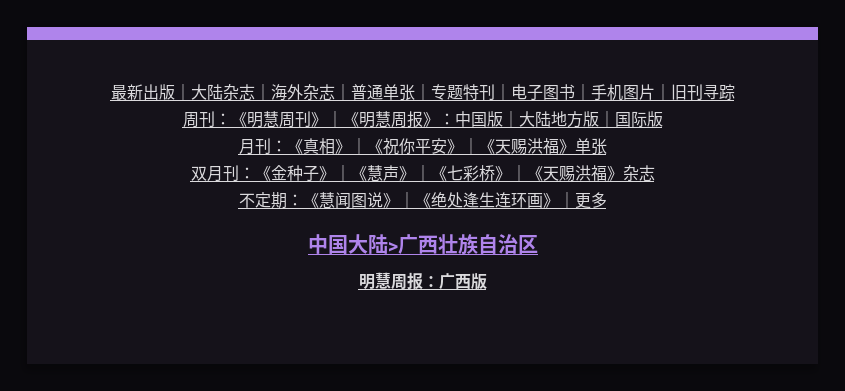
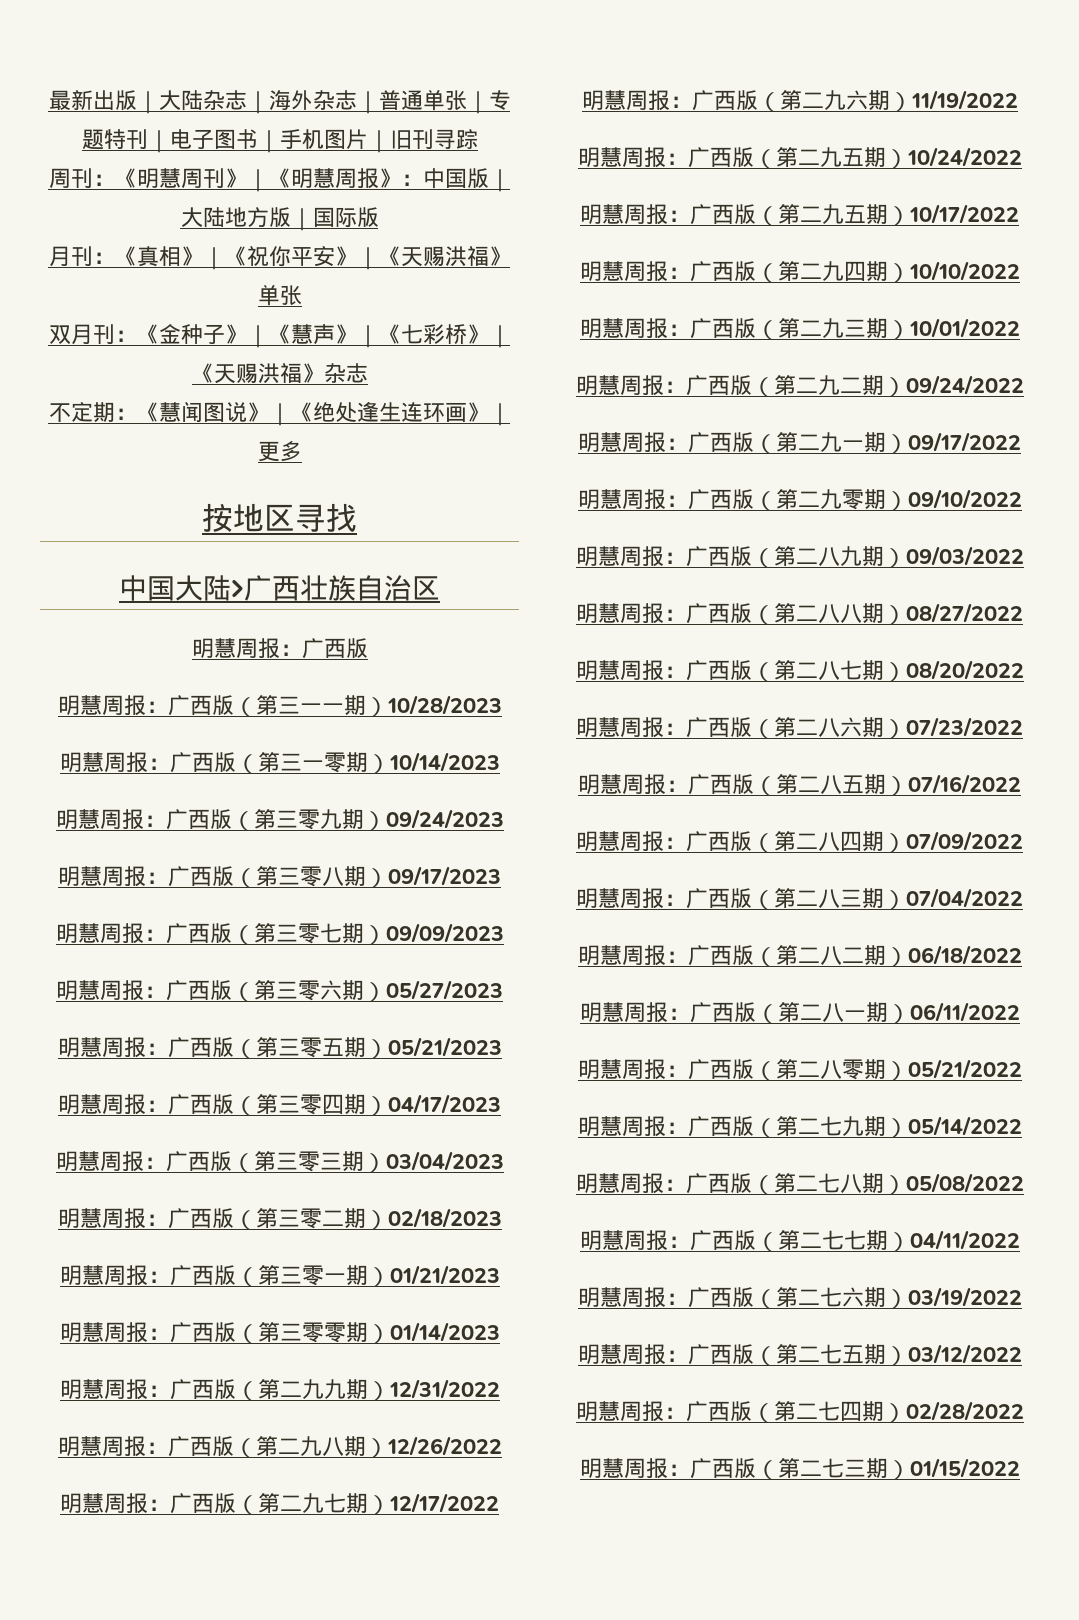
(607, 200) none -> [202,503,357,532] // 按地区寻找
(487, 281) none -> [57,695,502,717] [59,752,500,774] [55,809,504,831] [58,866,501,888] [55,923,504,945] [56,980,503,1002] [57,1037,502,1059] [58,1094,501,1116] [55,1151,504,1173] [57,1208,502,1230] [59,1265,500,1287] [59,1322,500,1344] [59,1379,500,1401] [57,1436,502,1458] [60,1493,499,1515] [581,90,1018,112] [577,147,1022,169] [580,204,1019,226] [579,261,1020,283] [579,318,1020,340] [575,375,1024,397] [578,432,1021,454] [577,489,1022,511] [575,546,1024,568] [576,603,1023,625] [575,660,1024,682] [576,717,1023,739] [578,774,1021,796] [576,831,1023,853] [576,888,1023,910] [577,945,1022,967] [579,1002,1020,1024] [577,1059,1022,1081] [577,1116,1022,1138] [575,1173,1024,1195] [579,1230,1020,1252] [577,1287,1022,1309] [577,1344,1022,1366] [575,1401,1024,1423] [579,1458,1020,1480] // 明慧周报：广西版（第三一一期）10/28/2023 // 明慧周报：广西版（第三一零期）10/14/2023 // 明慧周报：广西版（第三零九期）09/24/2023 // 明慧周报：广西版（第三零八期）09/17/2023 // 明慧周报：广西版（第三零七期）09/09/2023 // 明慧周报：广西版（第三零六期）05/27/2023 // 明慧周报：广西版（第三零五期）05/21/2023 // 明慧周报：广西版（第三零四期）04/17/2023 // 明慧周报：广西版（第三零三期）03/04/2023 // 明慧周报：广西版（第三零二期）02/18/2023 // 明慧周报：广西版（第三零一期）01/21/2023 // 明慧周报：广西版（第三零零期）01/14/2023 // 明慧周报：广西版（第二九九期）12/31/2022 // 明慧周报：广西版（第二九八期）12/26/2022 // 明慧周报：广西版（第二九七期）12/17/2022 // 明慧周报：广西版（第二九六期）11/19/2022 // 明慧周报：广西版（第二九五期）10/24/2022 // 明慧周报：广西版（第二九五期）10/17/2022 // 明慧周报：广西版（第二九四期）10/10/2022 // 明慧周报：广西版（第二九三期）10/01/2022 // 明慧周报：广西版（第二九二期）09/24/2022 // 明慧周报：广西版（第二九一期）09/17/2022 // 明慧周报：广西版（第二九零期）09/10/2022 // 明慧周报：广西版（第二八九期）09/03/2022 // 明慧周报：广西版（第二八八期）08/27/2022 // 明慧周报：广西版（第二八七期）08/20/2022 // 明慧周报：广西版（第二八六期）07/23/2022 // 明慧周报：广西版（第二八五期）07/16/2022 // 明慧周报：广西版（第二八四期）07/09/2022 // 明慧周报：广西版（第二八三期）07/04/2022 // 明慧周报：广西版（第二八二期）06/18/2022 // 明慧周报：广西版（第二八一期）06/11/2022 // 明慧周报：广西版（第二八零期）05/21/2022 // 明慧周报：广西版（第二七九期）05/14/2022 // 明慧周报：广西版（第二七八期）05/08/2022 // 明慧周报：广西版（第二七七期）04/11/2022 // 明慧周报：广西版（第二七六期）03/19/2022 // 明慧周报：广西版（第二七五期）03/12/2022 // 明慧周报：广西版（第二七四期）02/28/2022 // 明慧周报：广西版（第二七三期）01/15/2022

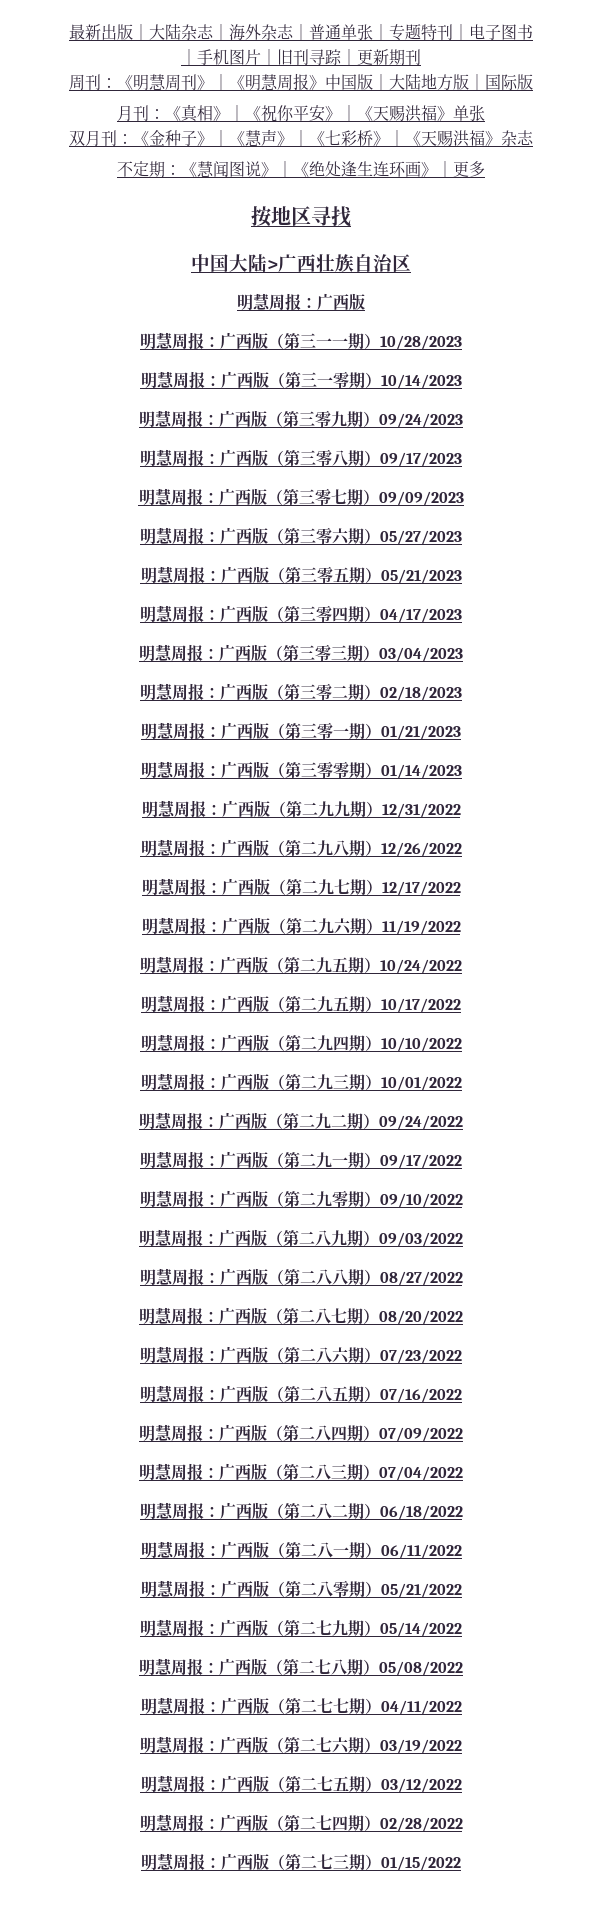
(478, 139) none -> [341,49,421,66] ｜更新期刊
[400,174,423,186] ： -> (325, 82) none

